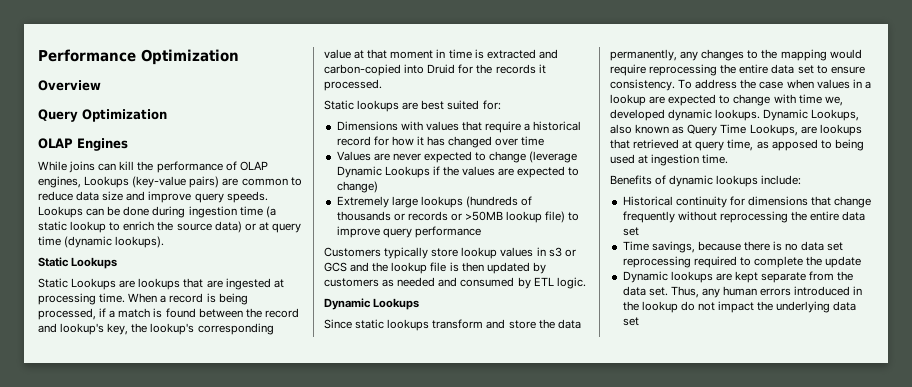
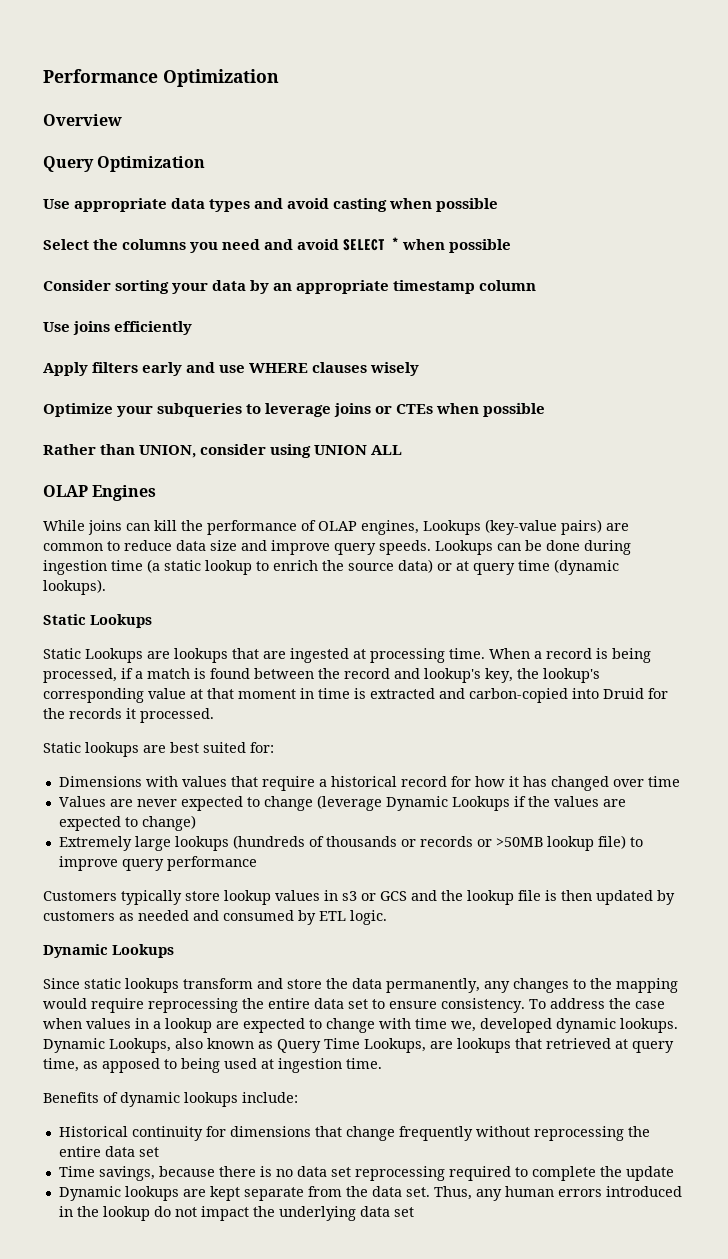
(167, 115) none -> [43,198,499,212] [43,237,512,253] [43,280,537,294] [43,321,193,335] [43,362,420,376] [43,403,546,417] [43,444,403,458] // Use appropriate data types and avoid casting when possible // Select the columns you need and avoid SELECT * when possible // Consider sorting your data by an appropriate timestamp column // Use joins efficiently // Apply filters early and use WHERE clauses wisely // Optimize your subqueries to leverage joins or CTEs when possible // Rather than UNION, consider using UNION ALL

